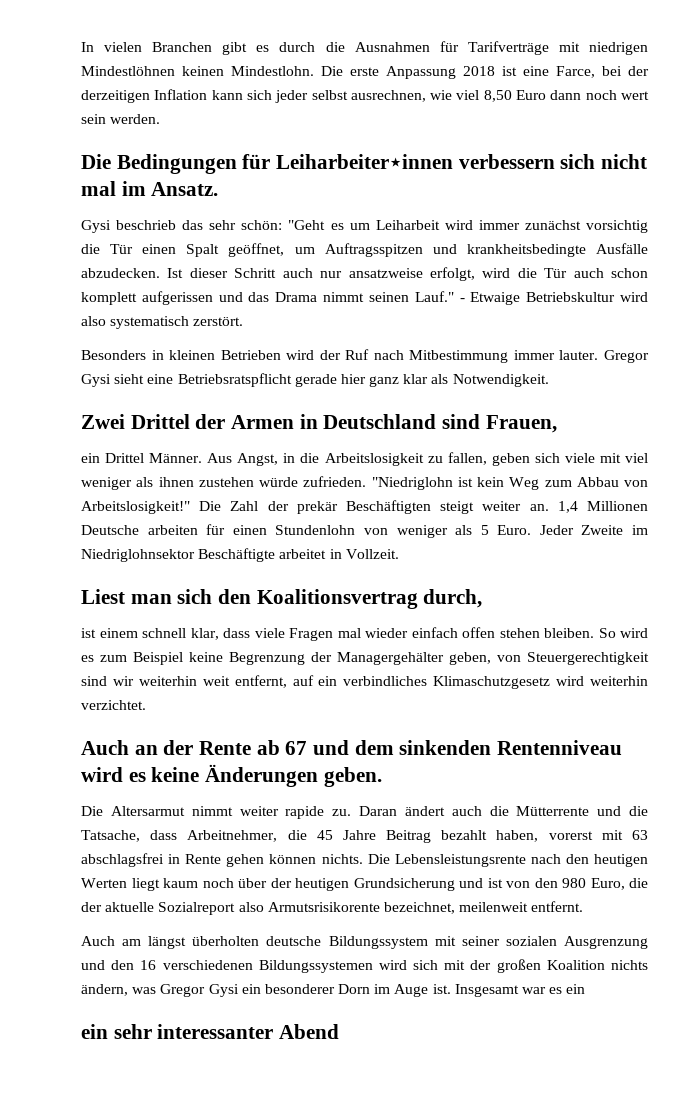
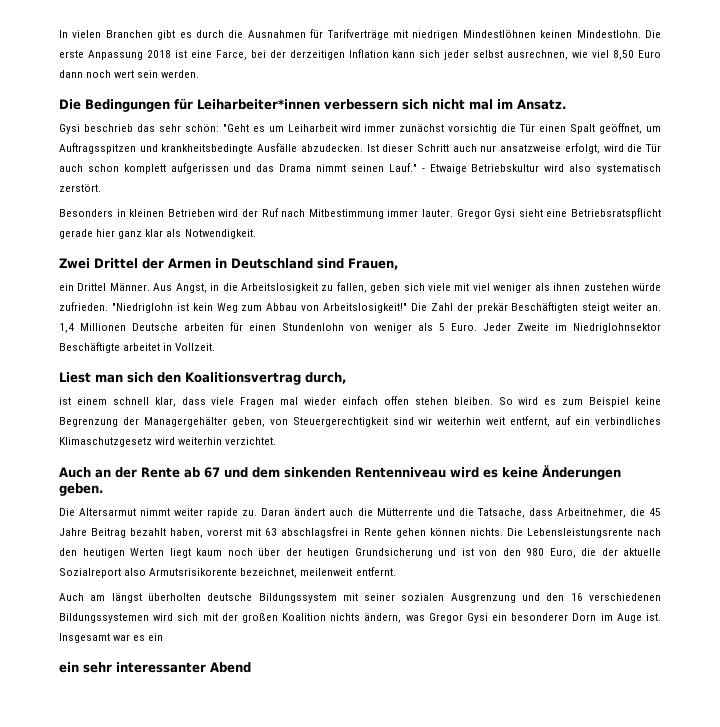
[276,154,454,169] Leiharbeiter⋆innen -> [197,99,320,110] Leiharbeiter*innen

